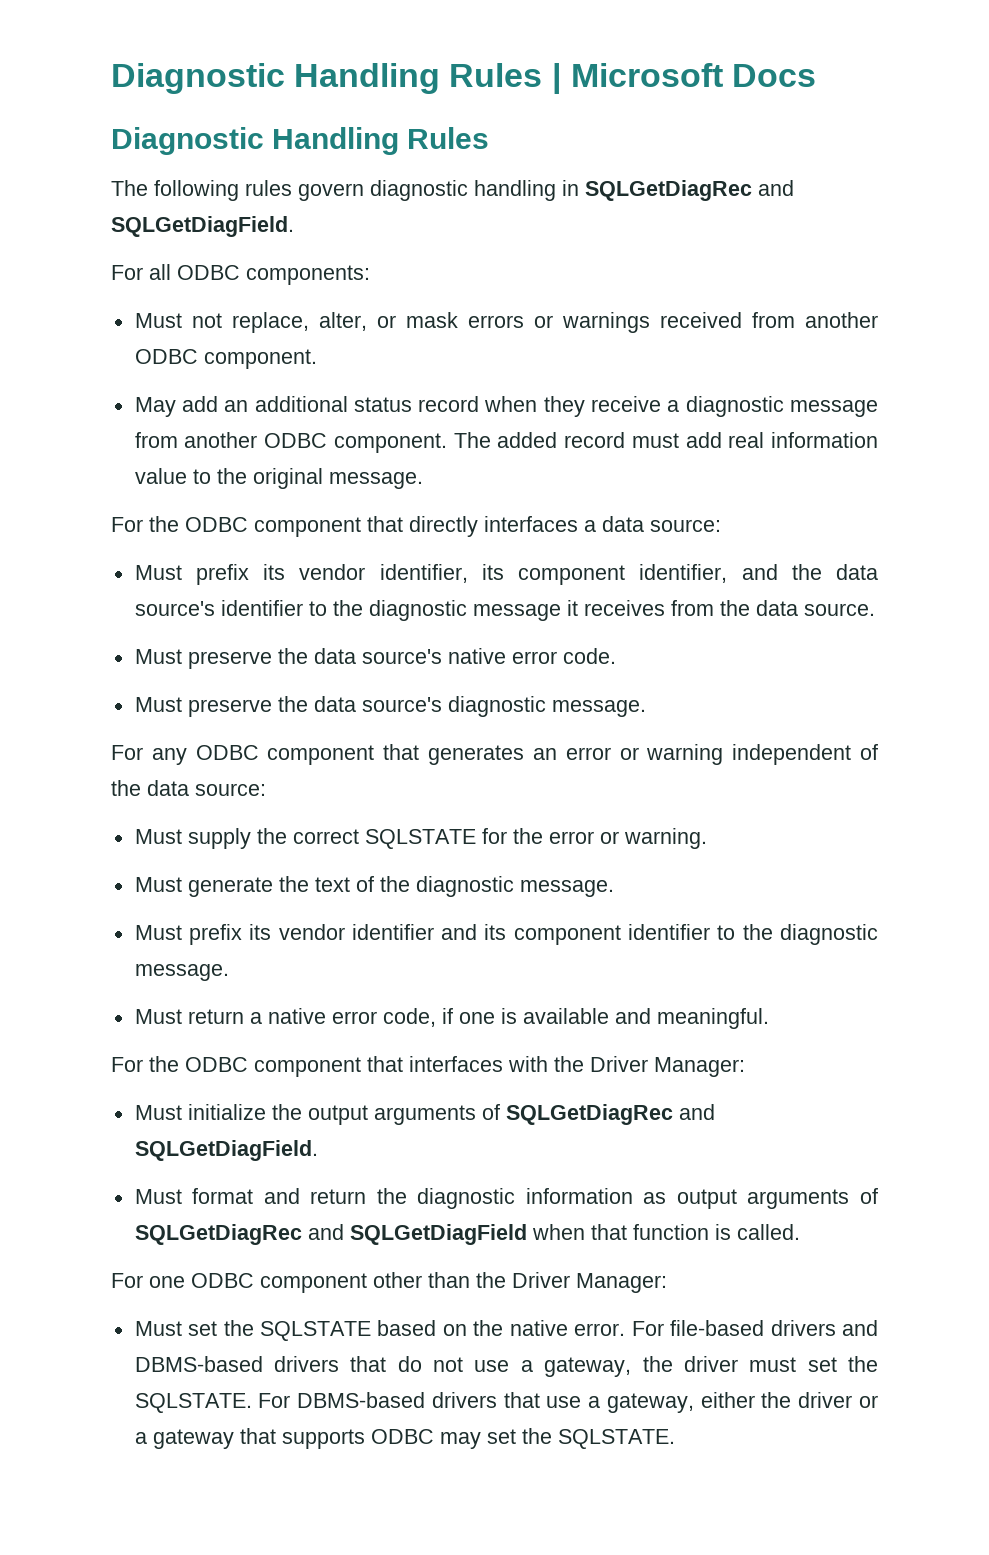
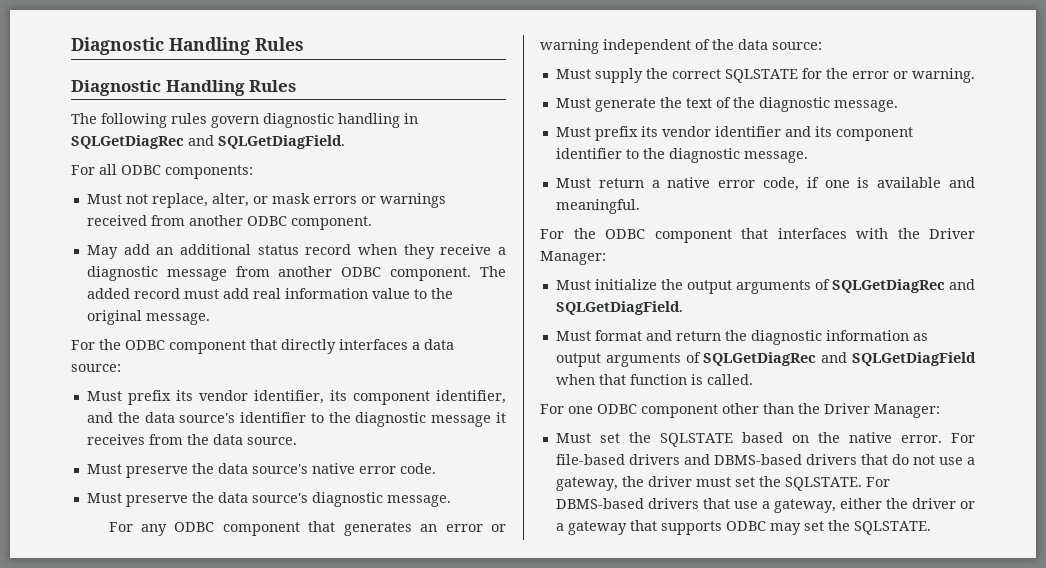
[111,63,816,94] Diagnostic Handling Rules | Microsoft Docs -> [71,37,304,55] Diagnostic Handling Rules

